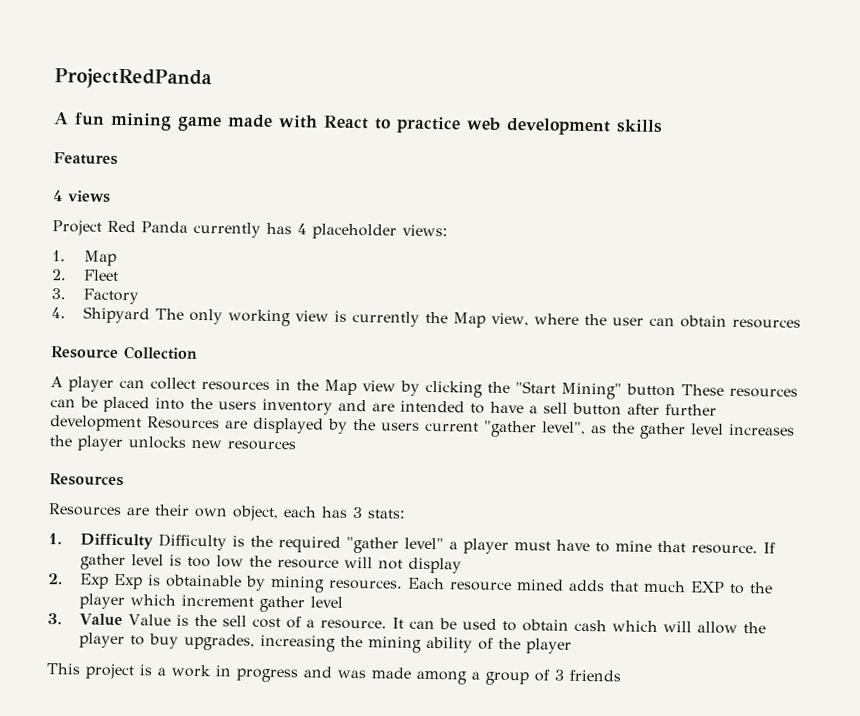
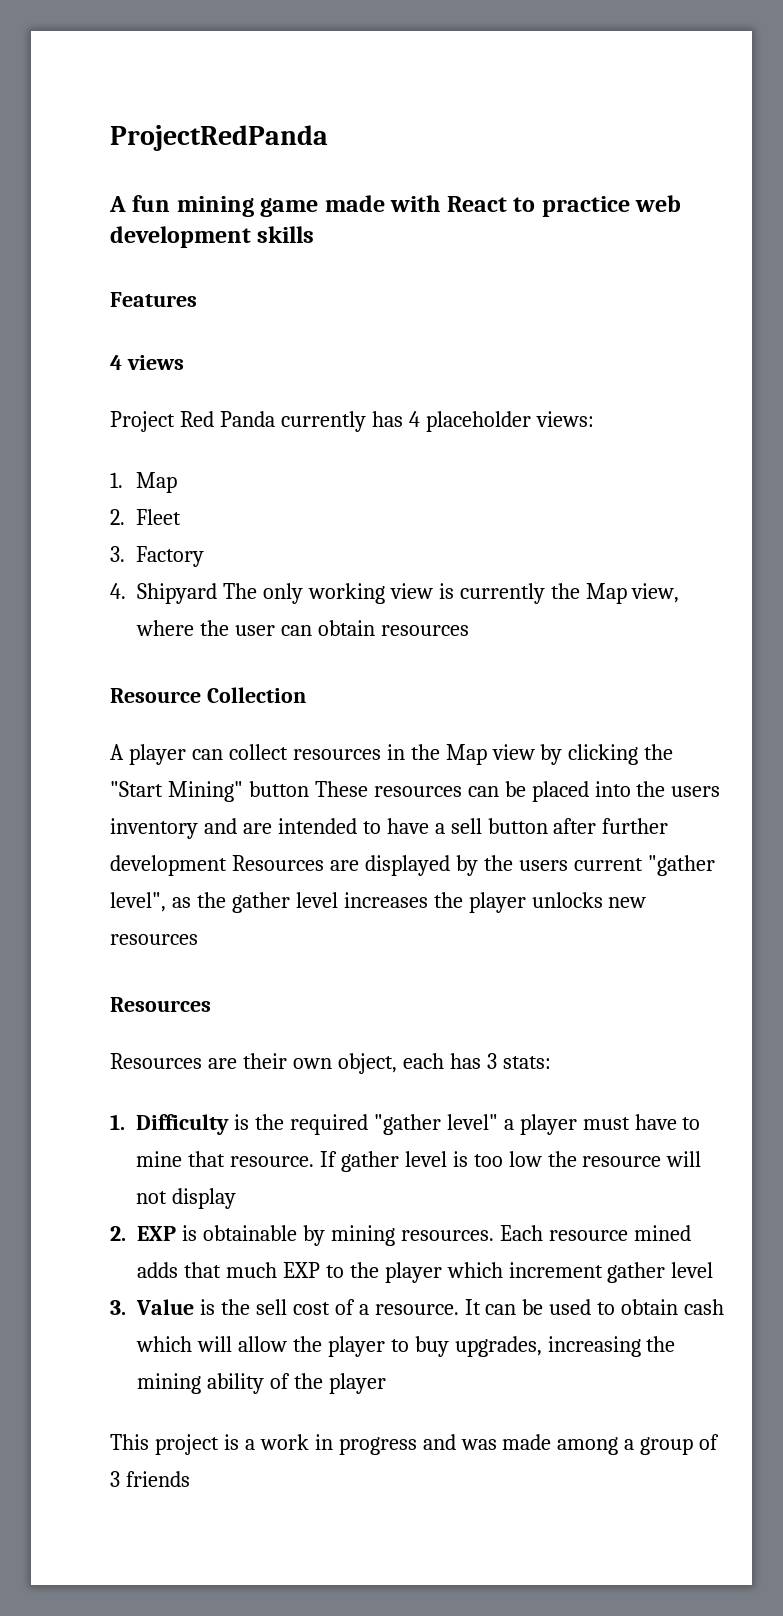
[157,533,227,551] Difficulty -> (230, 1124) none
[78,573,143,590] Exp Exp -> [137,1226,176,1241] EXP
[127,614,171,626] Value -> (194, 1307) none

